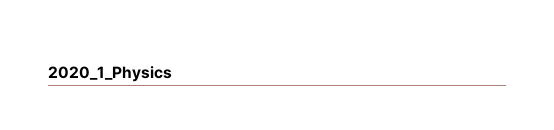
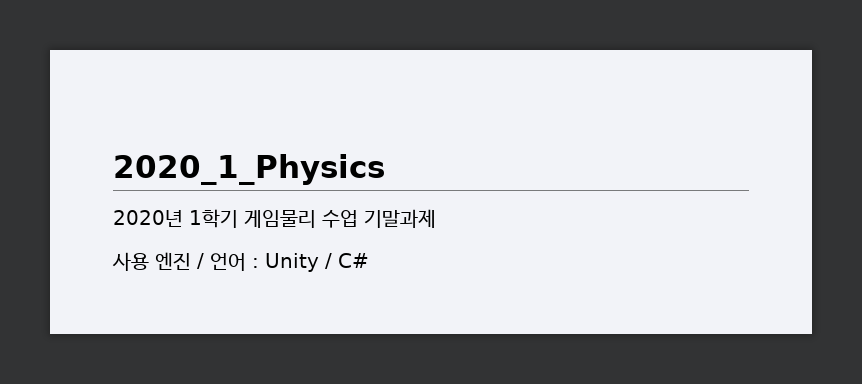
(172, 74) none -> [113,209,436,228] [112,252,369,272] // 2020년 1학기 게임물리 수업 기말과제 // 사용 엔진 / 언어 : Unity / C#

